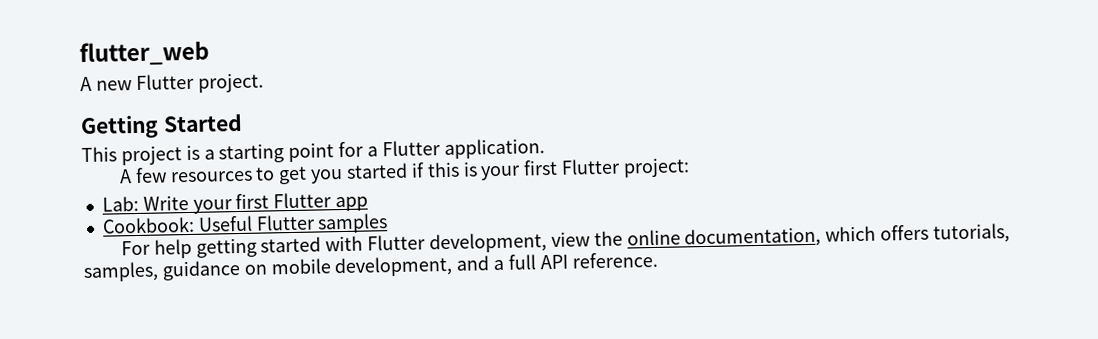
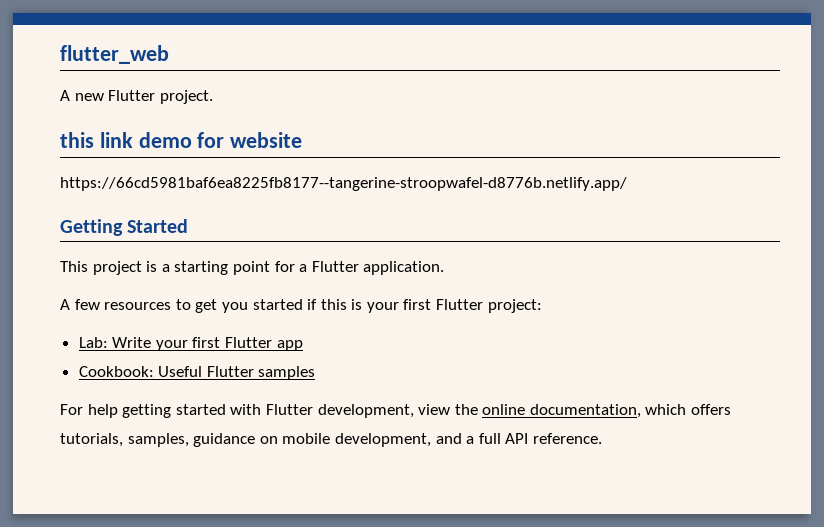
(264, 82) none -> [60,132,303,148] [60,177,627,191] // this link demo for website // https://66cd5981baf6ea8225fb8177--tangerine-stroopwafel-d8776b.netlify.app/

